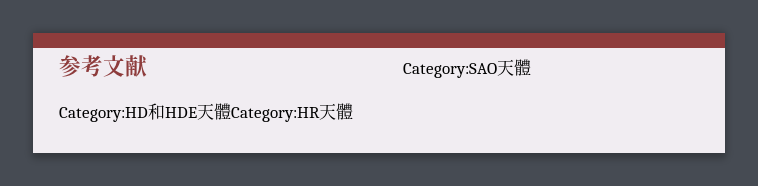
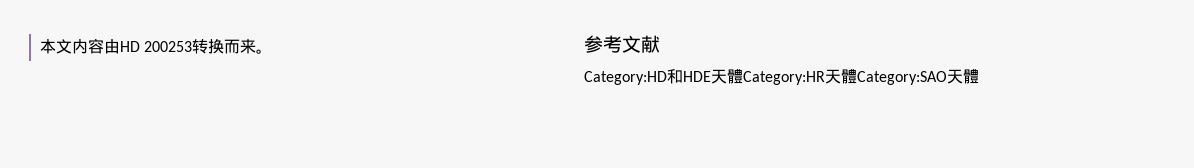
(59, 66) none -> [39,38,273,54] 本文内容由HD 200253转换而来。 //

